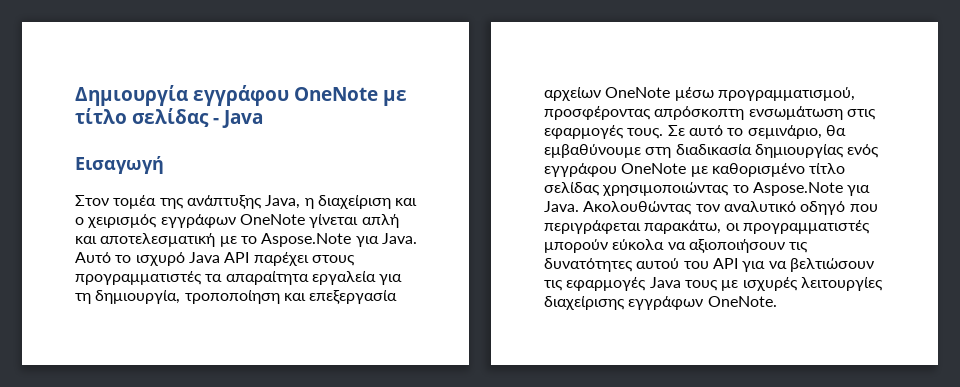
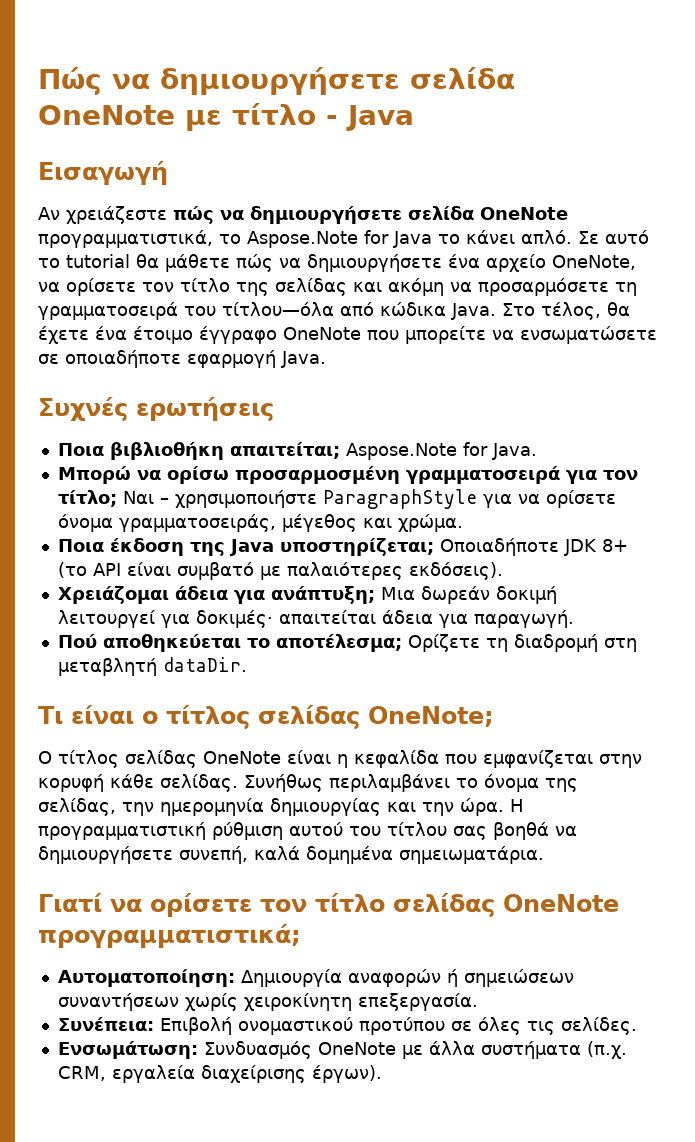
[75,85,290,106] Δημιουργία εγγράφου -> [38,67,515,95] Πώς να δημιουργήσετε σελίδα
[132,108,210,127] σελίδας -> (316, 114) none
[75,195,418,209] [75,214,399,228] [75,233,417,247] [75,252,355,266] [75,271,403,285] [75,290,398,304] [544,87,855,101] [544,106,876,120] [544,125,846,139] [544,144,880,158] [544,163,846,177] [544,182,871,196] [544,201,878,215] [544,220,870,234] [544,239,809,253] [544,258,874,272] [544,277,883,291] [544,296,777,310] Στον τομέα της ανάπτυξης Java, η διαχείριση και ο χειρισμός εγγράφων OneNote γίνεται απλή και αποτελεσματική με το Aspose.Note για Java. Αυτό το ισχυρό Java API παρέχει στους προγραμματιστές τα απαραίτητα εργαλεία για τη δημιουργία, τροποποίηση και επεξεργασία αρχείων OneNote μέσω προγραμματισμού, προσφέροντας απρόσκοπτη ενσωμάτωση στις εφαρμογές τους. Σε αυτό το σεμινάριο, θα εμβαθύνουμε στη διαδικασία δημιουργίας ενός εγγράφου OneNote με καθορισμένο τίτλο σελίδας χρησιμοποιώντας το Aspose.Note για Java. Ακολουθώντας τον αναλυτικό οδηγό που περιγράφεται παρακάτω, οι προγραμματιστές μπορούν εύκολα να αξιοποιήσουν τις δυνατότητες αυτού του API για να βελτιώσουν τις εφαρμογές Java τους με ισχυρές λειτουργίες διαχείρισης εγγράφων OneNote. -> [38,206,568,224] [38,230,649,248] [38,254,636,272] [38,278,637,296] [38,302,630,320] [38,326,657,344] [38,350,326,368] [38,397,274,421] [57,442,537,460] [57,466,638,484] [57,489,616,509] [57,514,463,532] [57,538,628,556] [57,562,503,580] [57,586,557,604] [57,610,574,628] [57,634,637,652] [57,657,247,676] [38,705,494,729] [38,750,642,768] [38,774,578,792] [38,798,524,816] [38,822,577,840] [38,846,544,864] [38,893,619,917] [38,924,301,948] [57,969,574,987] [57,993,478,1011] [57,1017,637,1035] [57,1041,627,1059] [57,1065,382,1083] Αν χρειάζεστε πώς να δημιουργήσετε σελίδα OneNote προγραμματιστικά, το Aspose.Note for Java το κάνει απλό. Σε αυτό το tutorial θα μάθετε πώς να δημιουργήσετε ένα αρχείο OneNote, να ορίσετε τον τίτλο της σελίδας και ακόμη να προσαρμόσετε τη γραμματοσειρά του τίτλου—όλα από κώδικα Java. Στο τέλος, θα έχετε ένα έτοιμο έγγραφο OneNote που μπορείτε να ενσωματώσετε σε οποιαδήποτε εφαρμογή Java. // Συχνές ερωτήσεις // Ποια βιβλιοθήκη απαιτείται; Aspose.Note for Java. // Μπορώ να ορίσω προσαρμοσμένη γραμματοσειρά για τον τίτλο; Ναι – χρησιμοποιήστε ParagraphStyle για να ορίσετε όνομα γραμματοσειράς, μέγεθος και χρώμα. // Ποια έκδοση της Java υποστηρίζεται; Οποιαδήποτε JDK 8+ (το API είναι συμβατό με παλαιότερες εκδόσεις). // Χρειάζομαι άδεια για ανάπτυξη; Μια δωρεάν δοκιμή λειτουργεί για δοκιμές· απαιτείται άδεια για παραγωγή. // Πού αποθηκεύεται το αποτέλεσμα; Ορίζετε τη διαδρομή στη μεταβλητή dataDir. // Τι είναι ο τίτλος σελίδας OneNote; // Ο τίτλος σελίδας OneNote είναι η κεφαλίδα που εμφανίζεται στην κορυφή κάθε σελίδας. Συνήθως περιλαμβάνει το όνομα της σελίδας, την ημερομηνία δημιουργίας και την ώρα. Η προγραμματιστική ρύθμιση αυτού του τίτλου σας βοηθά να δημιουργήσετε συνεπή, καλά δομημένα σημειωματάρια. // Γιατί να ορίσετε τον τίτλο σελίδας OneNote προγραμματιστικά; // Αυτοματοποίηση: Δημιουργία αναφορών ή σημειώσεων συναντήσεων χωρίς χειροκίνητη επεξεργασία. // Συνέπεια: Επιβολή ονομαστικού προτύπου σε όλες τις σελίδες. // Ενσωμάτωση: Συνδυασμός OneNote με άλλα συστήματα (π.χ. CRM, εργαλεία διαχείρισης έργων).

